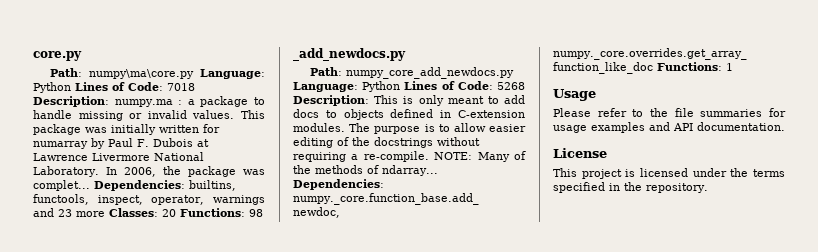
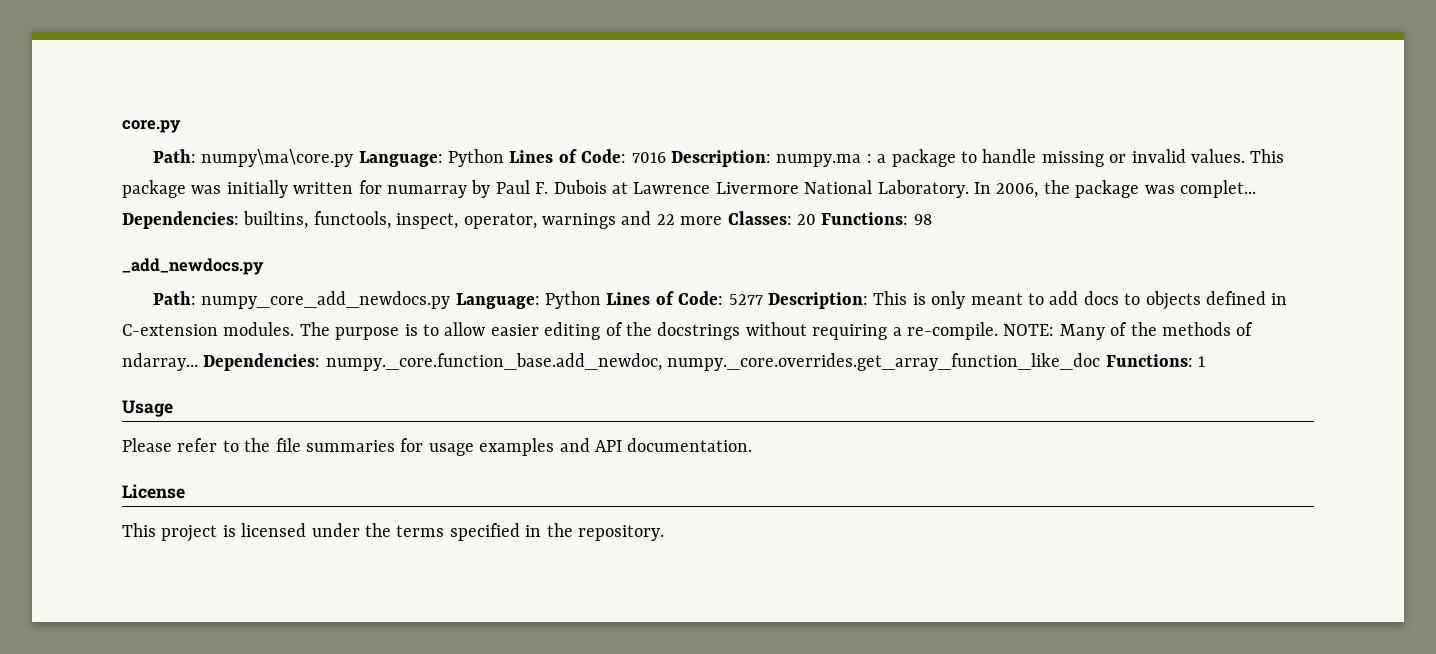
[167,83,195,91] 7018 -> [631,152,666,163] 7016
[58,209,72,217] 23 -> [656,214,675,225] 22
[497,82,525,90] 5268 -> [728,294,763,305] 5277

